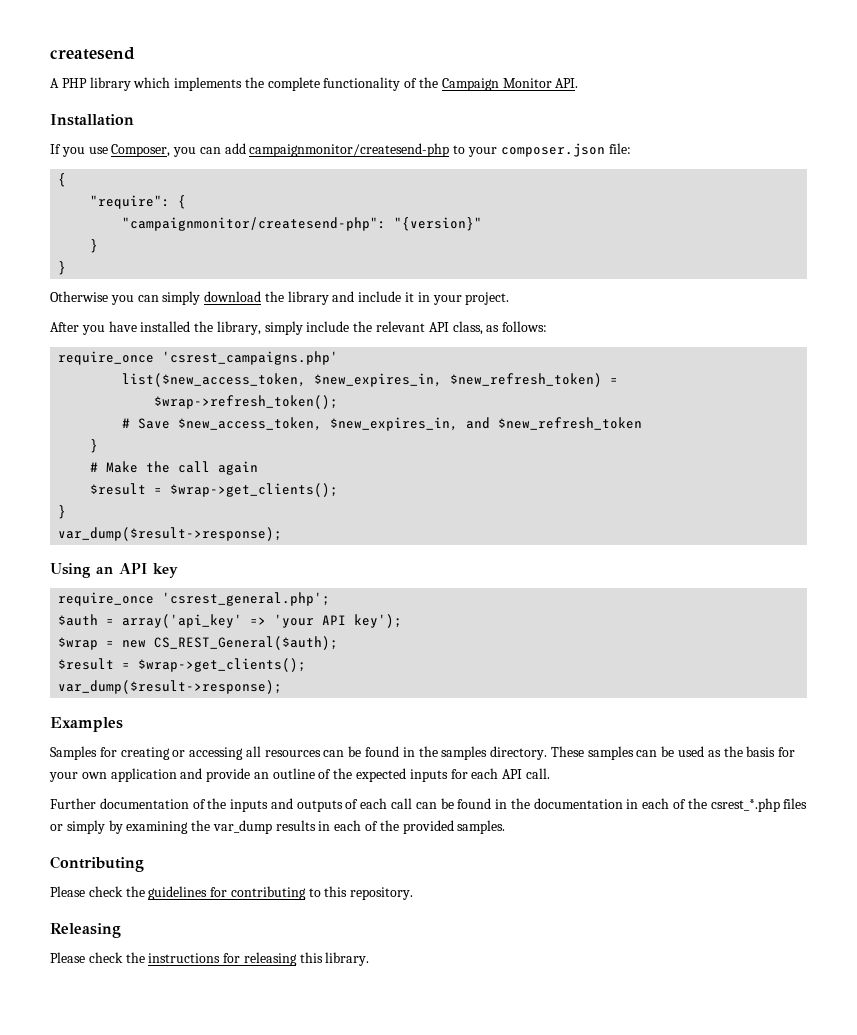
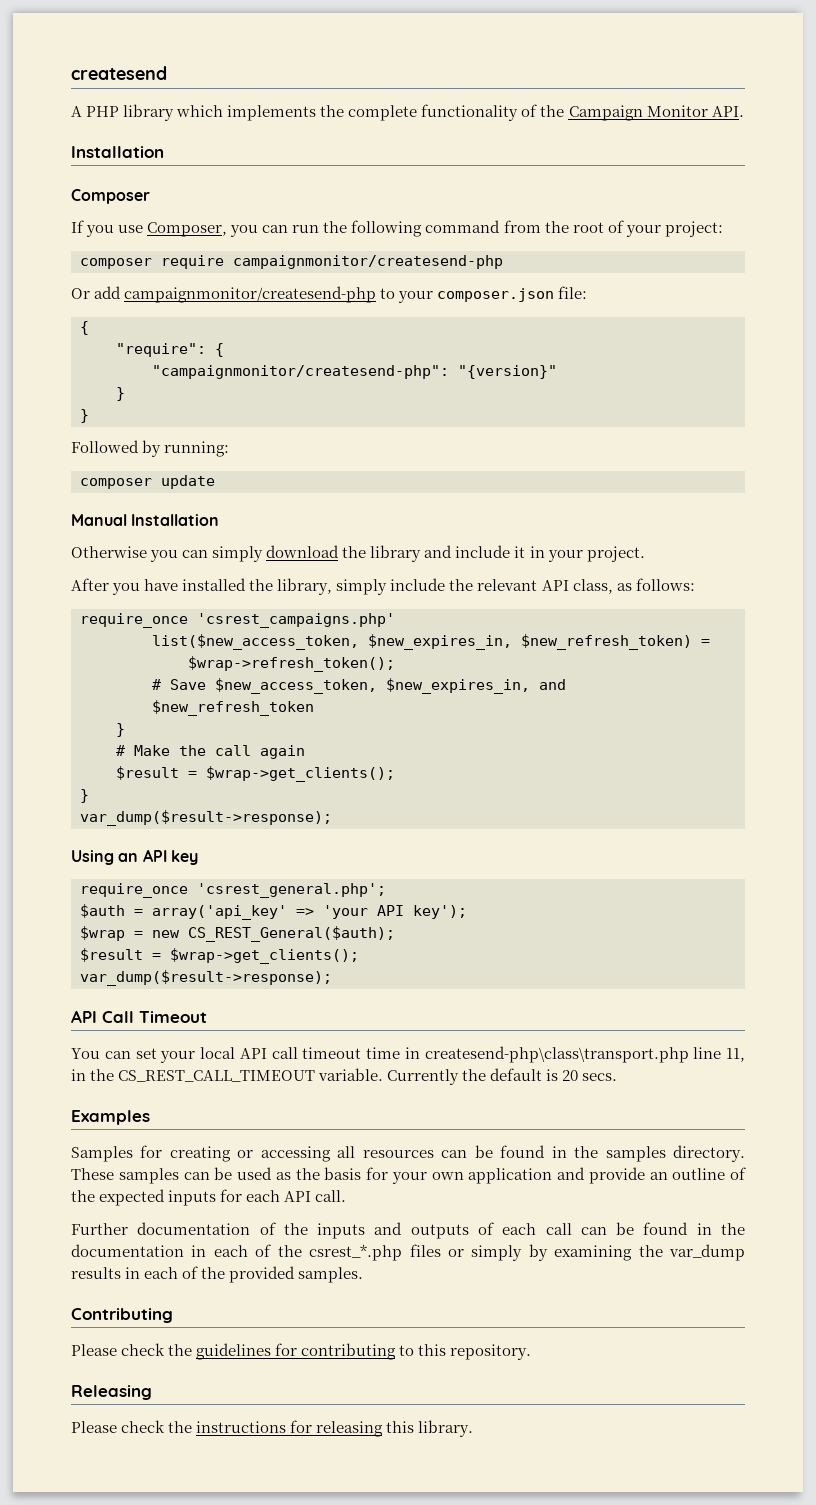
(134, 120) none -> [71,189,150,204] // Composer
(221, 150) none -> [292,220,723,237] [80,255,503,269] [71,288,90,299] run the following command from the root of your project: // composer require campaignmonitor/createsend-php // Or
(67, 268) none -> [71,440,230,457] [80,475,215,489] [71,514,220,526] // Followed by running: // composer update // Manual Installation
(283, 687) none -> [71,1010,207,1023] [71,1046,745,1063] [71,1068,618,1085] // API Call Timeout // You can set your local API call timeout time in createsend-php\class\transport.php line 11, in the CS_REST_CALL_TIMEOUT variable. Currently the default is 20 secs.

